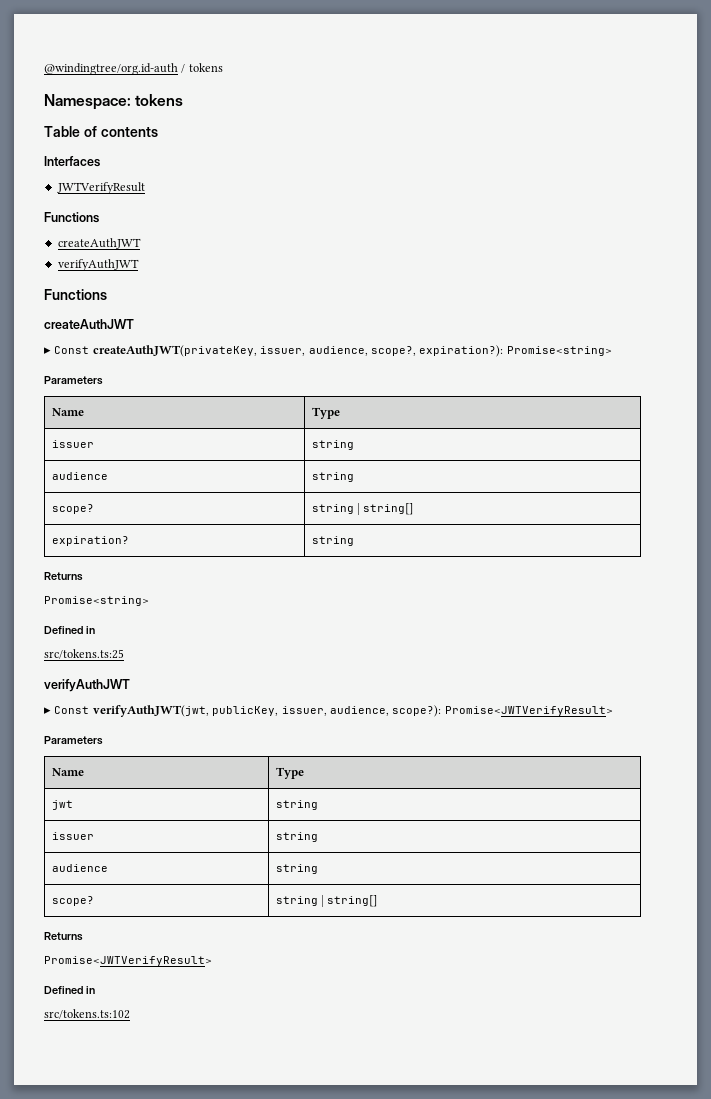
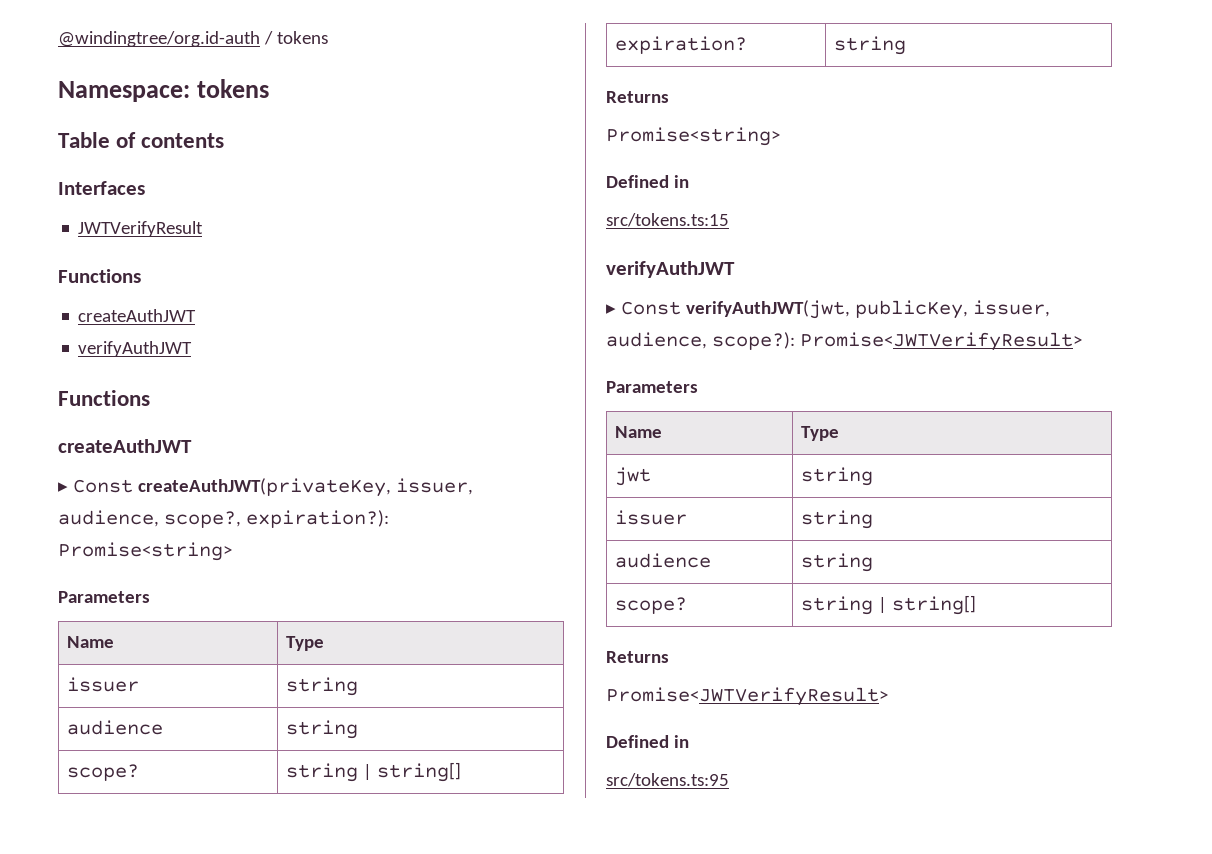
[44,649,124,659] src/tokens.ts:25 -> [606,213,729,227] src/tokens.ts:15
[44,1009,130,1019] src/tokens.ts:102 -> [606,773,729,787] src/tokens.ts:95

